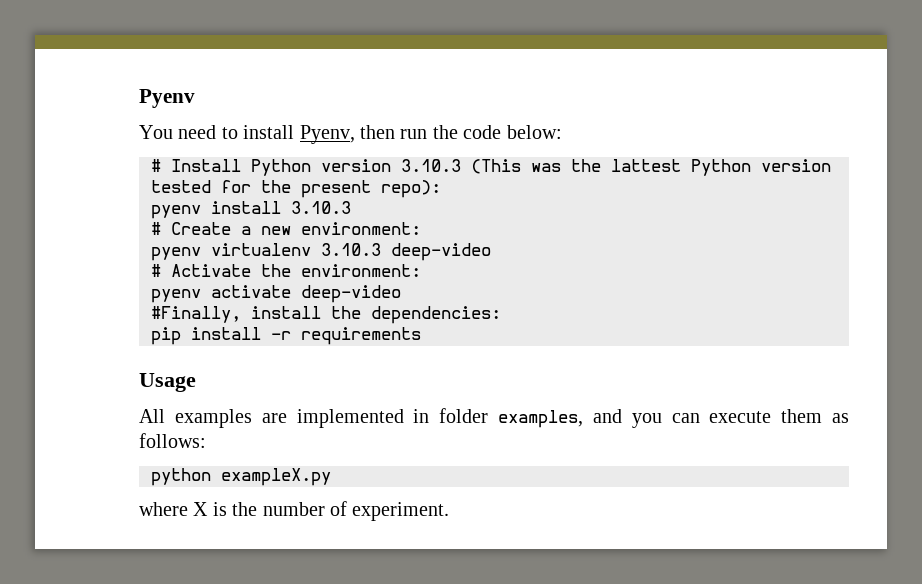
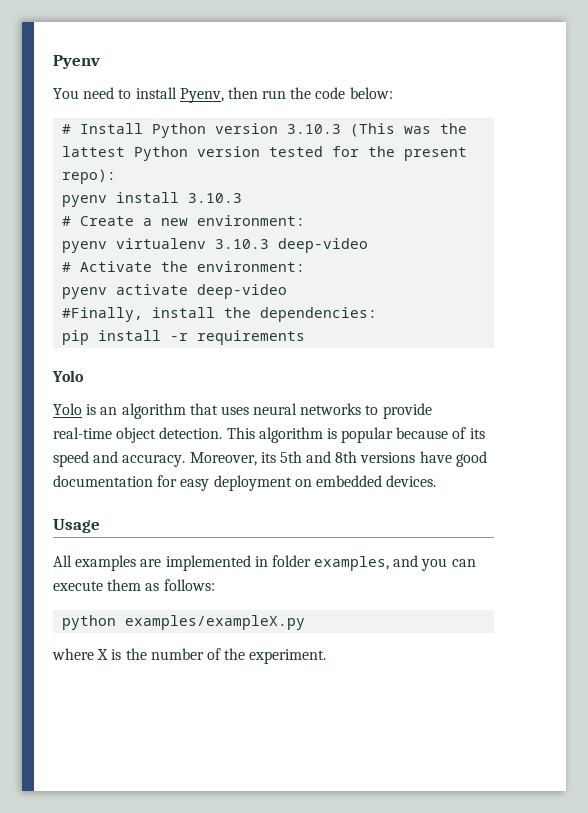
(421, 336) none -> [52,370,84,382] [53,403,432,419] [53,427,485,443] [53,451,487,467] [53,475,437,491] // Yolo // Yolo is an algorithm that uses neural networks to provide real-time object detection. This algorithm is popular because of its speed and accuracy. Moreover, its 5th and 8th versions have good documentation for easy deployment on embedded devices.
[221,468,331,486] exampleX.py -> [125,615,306,630] examples/exampleX.py
(347, 508) none -> [224,648,246,660] the

